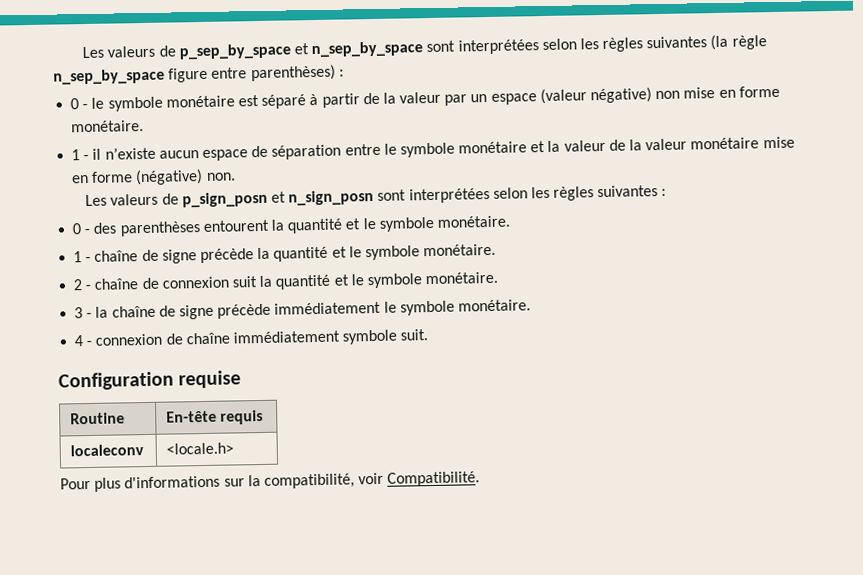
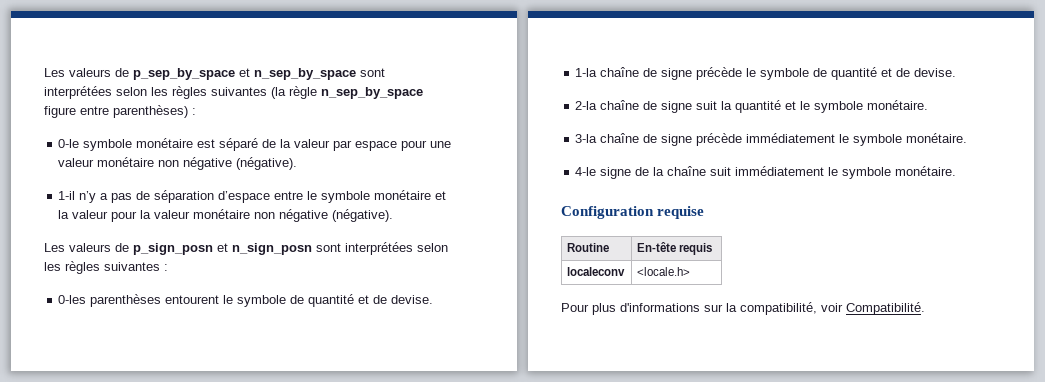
[70,97,105,110] 0 - le -> [58,139,80,148] 0-le
[309,93,360,108] à partir -> (259, 144) none
[470,85,780,105] [71,119,145,133] [71,146,248,161] un espace (valeur négative) non mise en forme monétaire. // 1 - il n’existe aucun espace -> [355,140,452,151] [58,157,298,170] [58,191,133,203] espace pour une valeur monétaire non négative (négative). // 1-il n’y a pas
(342, 152) none -> [218,191,271,203] d’espace
[608,139,626,151] de -> [111,211,138,222] pour
[762,136,795,149] [71,168,236,186] mise en forme (négative) non. -> [254,209,394,222] non négative (négative).
[72,215,510,237] [73,243,497,264] [73,276,229,291] 0 - des parenthèses entourent la quantité et le symbole monétaire. // 1 - chaîne de signe précède la quantité et le symbole monétaire. // 2 - chaîne de connexion -> [58,294,434,307] [575,67,957,80] [575,100,693,113] 0-les parenthèses entourent le symbole de quantité et de devise. // 1-la chaîne de signe précède le symbole de quantité et de devise. // 2-la chaîne de signe
[74,306,109,319] 3 - la -> [575,134,598,143] 3-la
[74,329,429,347] 4 - connexion de chaîne immédiatement symbole suit. -> [575,166,957,179] 4-le signe de la chaîne suit immédiatement le symbole monétaire.

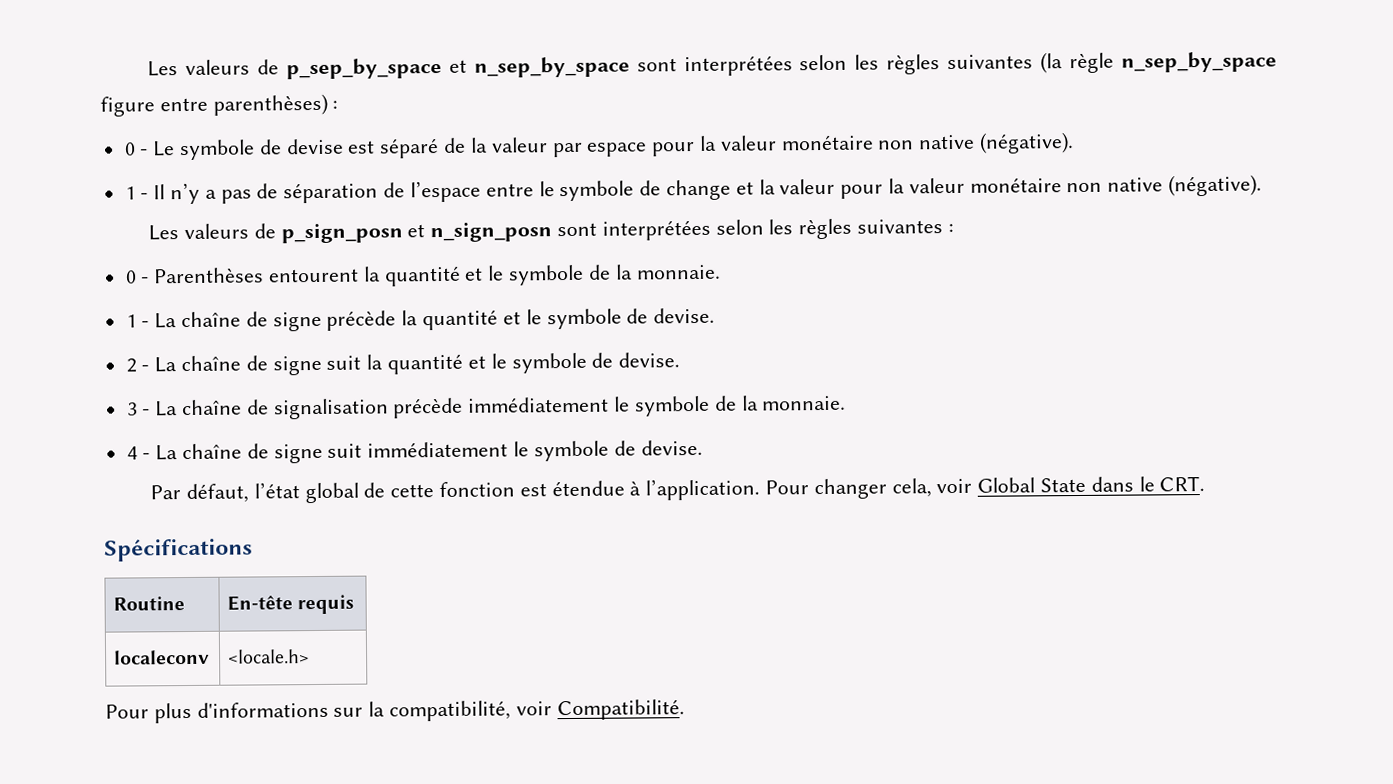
[58,138,194,151] 0-le symbole monétaire -> [124,138,344,161] 0 - Le symbole de devise
[430,141,452,148] [58,157,298,170] [58,191,76,200] une valeur monétaire non négative (négative). // 1-il -> [698,132,1074,154] [124,184,166,200] la valeur monétaire non native (négative). // 1 - Il
[218,191,271,203] d’espace -> [383,180,481,203] de l’espace
[374,190,432,200] monétaire -> [639,179,731,201] de change
[279,209,329,222] négative -> [1107,177,1164,192] native
[58,294,434,307] [575,67,957,80] [575,101,598,110] 0-les parenthèses entourent le symbole de quantité et de devise. // 1-la chaîne de signe précède le symbole de quantité et de devise. // 2-la -> [125,264,721,287] [125,307,716,332] [125,357,178,373] 0 - Parenthèses entourent la quantité et le symbole de la monnaie. // 1 - La chaîne de signe précède la quantité et le symbole de devise. // 2 - La
[867,100,929,110] [575,133,693,146] monétaire. // 3-la chaîne de signe -> [591,352,681,368] [126,398,389,420] de devise. // 3 - La chaîne de signalisation
[906,133,968,143] [575,166,957,179] [561,206,705,219] monétaire. // 4-le signe de la chaîne suit immédiatement le symbole monétaire. // Configuration requise -> [714,395,847,411] [126,439,703,464] [150,476,1206,504] [104,538,253,562] de la monnaie. // 4 - La chaîne de signe suit immédiatement le symbole de devise. // Par défaut, l’état global de cette fonction est étendue à l’application. Pour changer cela, voir Global State dans le CRT. // Spécifications

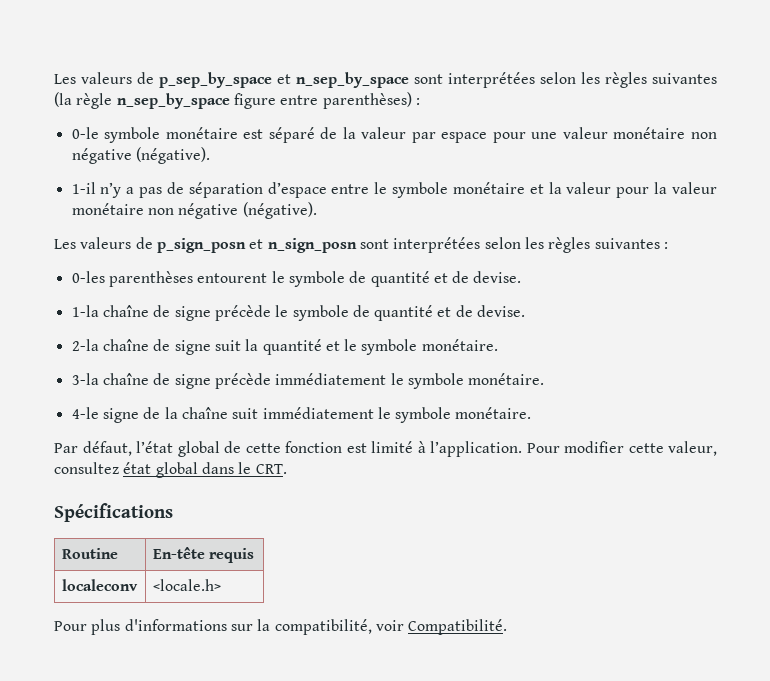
[124,138,344,161] 0 - Le symbole de devise -> [71,127,238,143] 0-le symbole monétaire
[698,132,1074,154] [124,184,166,200] la valeur monétaire non native (négative). // 1 - Il -> [531,127,717,139] [71,147,210,164] [71,182,96,194] une valeur monétaire non négative (négative). // 1-il
[383,180,481,203] de l’espace -> [267,182,327,198] d’espace
[639,179,731,201] de change -> [452,182,525,194] monétaire
[1107,177,1164,192] native -> [178,203,239,219] négative
[125,264,721,287] [125,307,716,332] [125,357,178,373] 0 - Parenthèses entourent la quantité et le symbole de la monnaie. // 1 - La chaîne de signe précède la quantité et le symbole de devise. // 2 - La -> [71,271,522,287] [71,305,526,321] [71,339,99,351] 0-les parenthèses entourent le symbole de quantité et de devise. // 1-la chaîne de signe précède le symbole de quantité et de devise. // 2-la
[591,352,681,368] [126,398,389,420] de devise. // 3 - La chaîne de signalisation -> [421,339,498,351] [71,373,211,389] monétaire. // 3-la chaîne de signe
[714,395,847,411] [126,443,323,464] de la monnaie. // 4 - La chaîne de signe -> [468,373,545,385] [71,407,228,423] monétaire. // 4-le signe de la chaîne
[613,439,703,456] de devise. -> [455,407,532,419] monétaire.
[551,480,625,497] étendue -> [371,441,413,453] limité
[813,477,1087,500] changer cela, voir Global State -> [564,441,717,456] [54,462,198,478] modifier cette valeur, consultez état global

